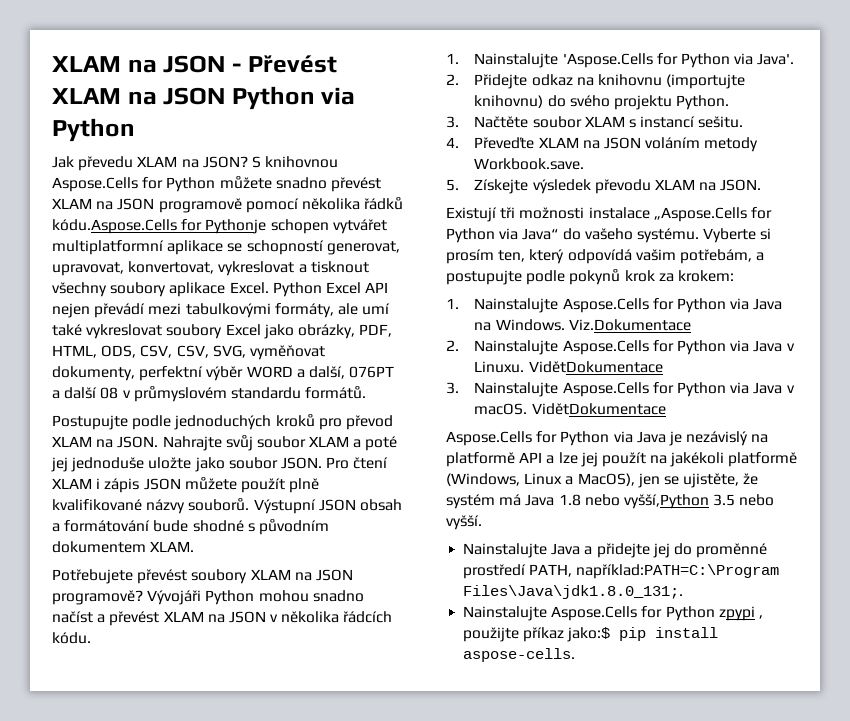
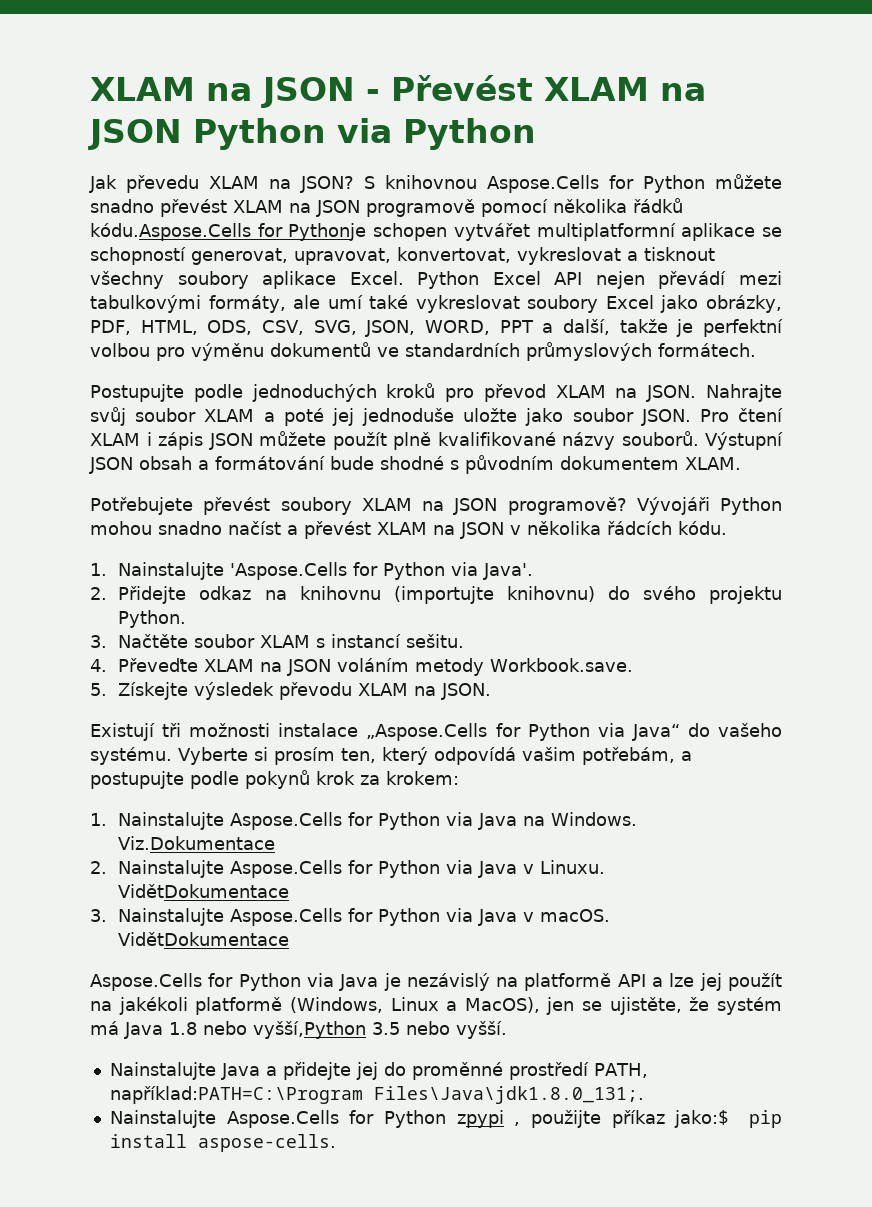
[176,345,325,360] [52,366,395,381] [52,386,367,402] CSV, SVG, vyměňovat dokumenty, perfektní výběr WORD a další, 076PT a další 08 v průmyslovém standardu formátů. -> [313,319,783,337] [90,342,756,361] SVG, JSON, WORD, PPT a další, takže je perfektní volbou pro výměnu dokumentů ve standardních průmyslových formátech.

